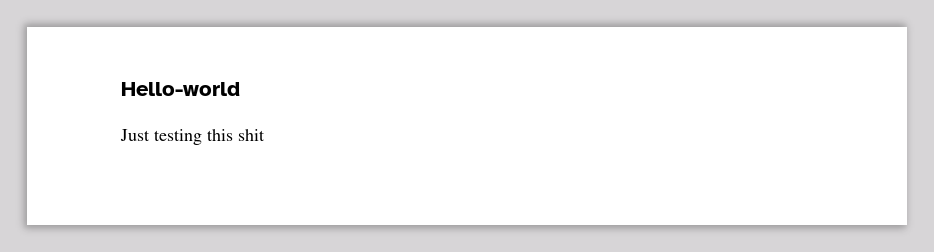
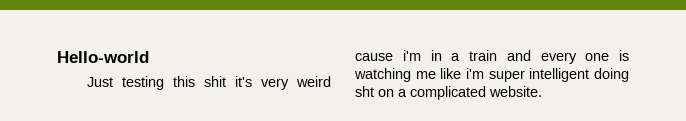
(265, 135) none -> [234,76,332,90] [355,50,629,64] [354,68,629,82] [355,86,542,100] it's very weird cause i'm in a train and every one is watching me like i'm super intelligent doing sht on a complicated website.

